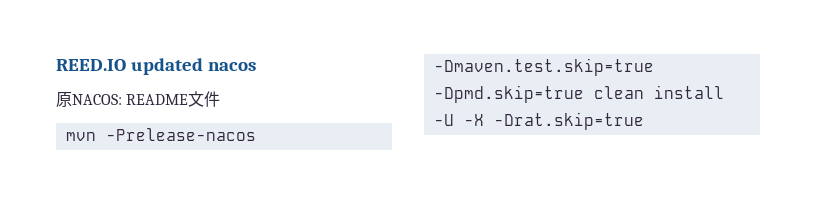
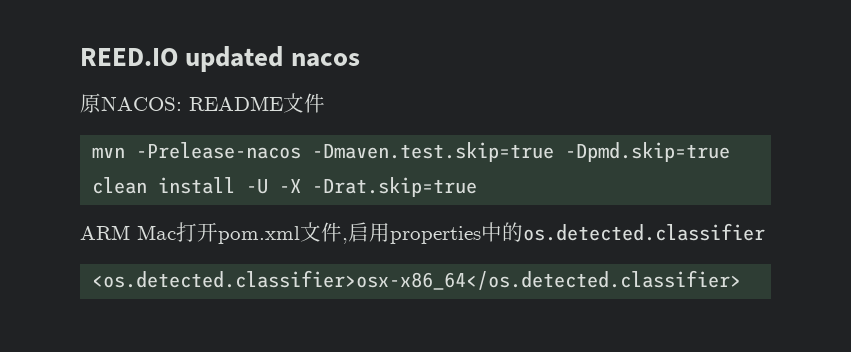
(644, 121) none -> [80,222,765,244] [92,270,742,290] // ARM Mac打开pom.xml文件,启用properties中的os.detected.classifier // <os.detected.classifier>osx-x86_64</os.detected.classifier>

